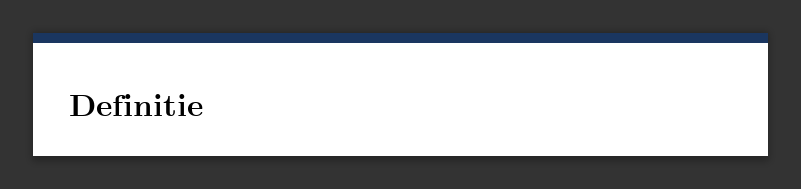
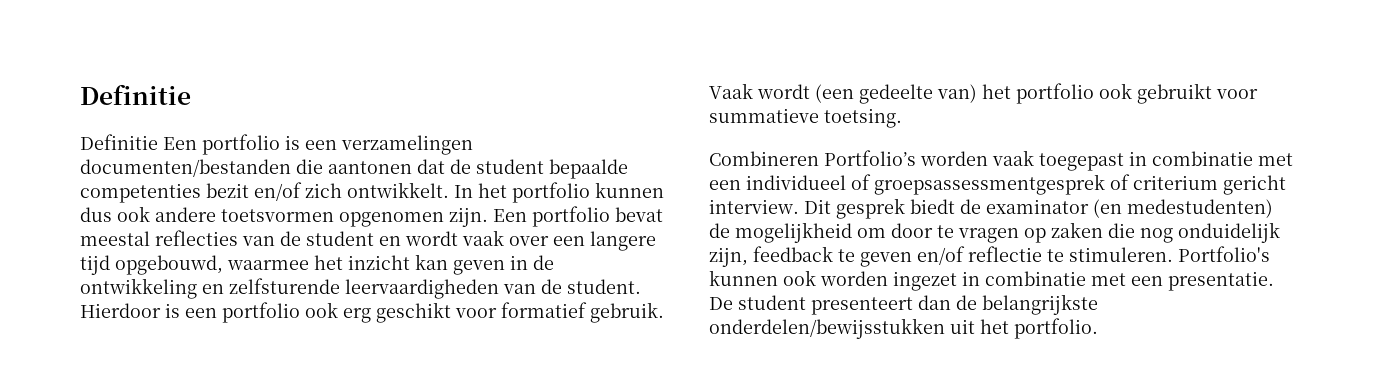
[69,94,203,116] Definitie -> [80,84,191,105] [80,134,473,155] [80,159,628,179] [80,182,664,203] [80,206,663,227] [80,230,656,251] [80,254,554,275] [80,278,641,299] [80,302,664,323] [709,83,1258,104] [709,108,902,128] [709,150,1293,171] [709,174,1286,195] [709,198,1273,219] [709,222,1280,243] [709,246,1270,267] [709,270,1274,291] [709,294,1098,315] [709,318,1098,339] Definitie // Definitie Een portfolio is een verzamelingen documenten/bestanden die aantonen dat de student bepaalde competenties bezit en/of zich ontwikkelt. In het portfolio kunnen dus ook andere toetsvormen opgenomen zijn. Een portfolio bevat meestal reflecties van de student en wordt vaak over een langere tijd opgebouwd, waarmee het inzicht kan geven in de ontwikkeling en zelfsturende leervaardigheden van de student. Hierdoor is een portfolio ook erg geschikt voor formatief gebruik. Vaak wordt (een gedeelte van) het portfolio ook gebruikt voor summatieve toetsing. // Combineren Portfolio’s worden vaak toegepast in combinatie met een individueel of groepsassessmentgesprek of criterium gericht interview. Dit gesprek biedt de examinator (en medestudenten) de mogelijkheid om door te vragen op zaken die nog onduidelijk zijn, feedback te geven en/of reflectie te stimuleren. Portfolio's kunnen ook worden ingezet in combinatie met een presentatie. De student presenteert dan de belangrijkste onderdelen/bewijsstukken uit het portfolio.

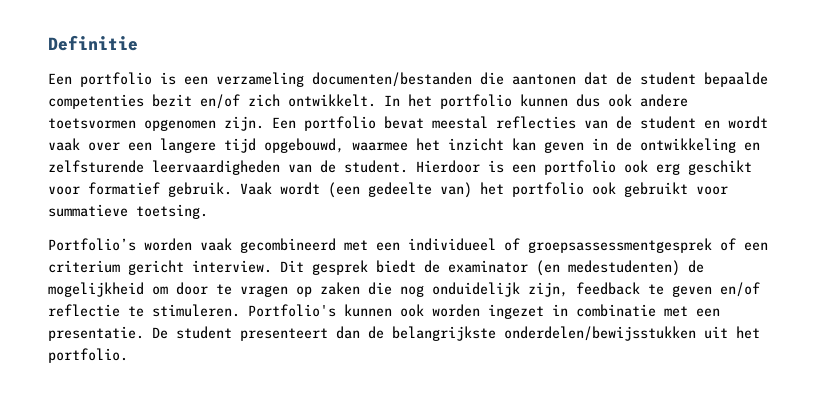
[80,134,158,150] Definitie -> (138, 43) none
[341,135,473,155] verzamelingen -> [216,72,304,87] verzameling
[709,151,819,166] Combineren -> (208, 211) none
[1039,151,1253,171] toegepast in combinatie -> [240,238,336,253] gecombineerd
(1130, 182) none -> [744,242,768,251] een

